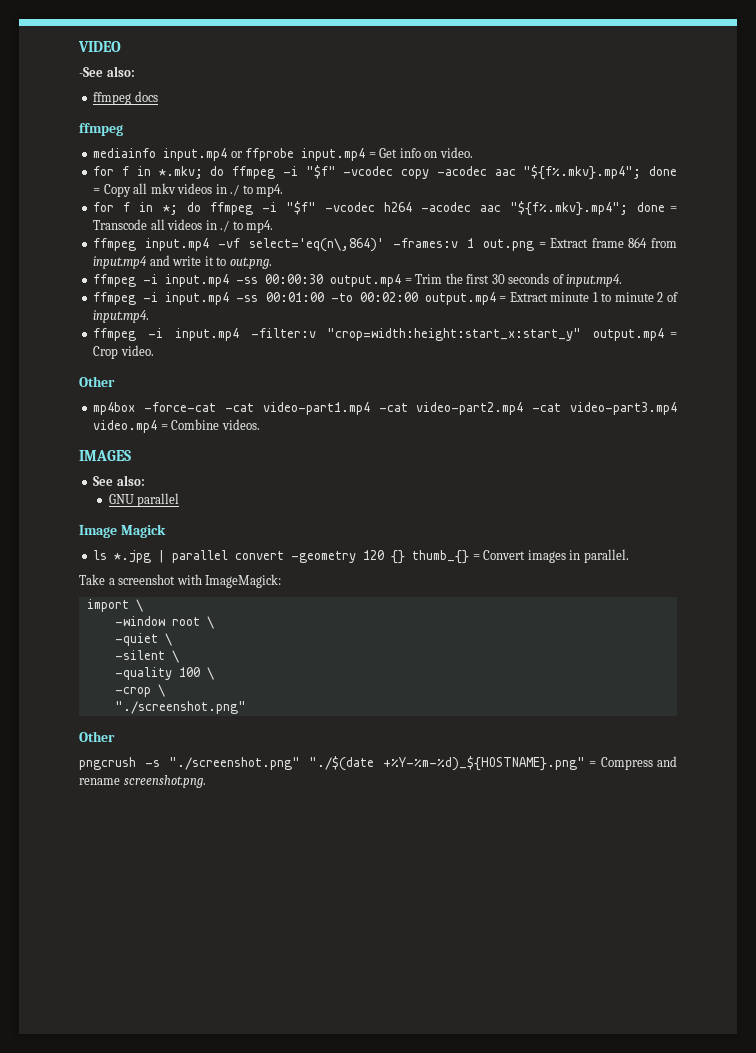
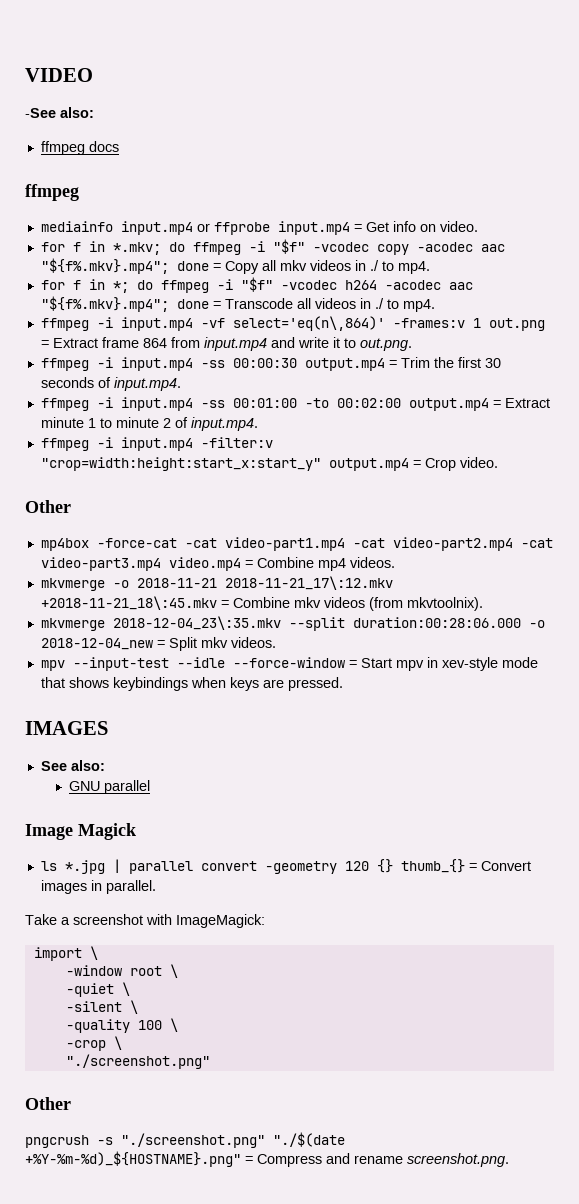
(137, 244) none -> [96,317,113,328] -i
[221,419,260,430] videos. -> [317,557,395,571] [40,576,393,591] [40,596,483,611] [40,616,545,631] [40,637,276,651] [40,657,538,671] [40,677,343,691] mp4 videos. // mkvmerge -o 2018-11-21 2018-11-21_17\:12.mkv +2018-11-21_18\:45.mkv = Combine mkv videos (from mkvtoolnix). // mkvmerge 2018-12-04_23\:35.mkv --split duration:00:28:06.000 -o 2018-12-04_new = Split mkv videos. // mpv --input-test --idle --force-window = Start mpv in xev-style mode that shows keybindings when keys are pressed.

